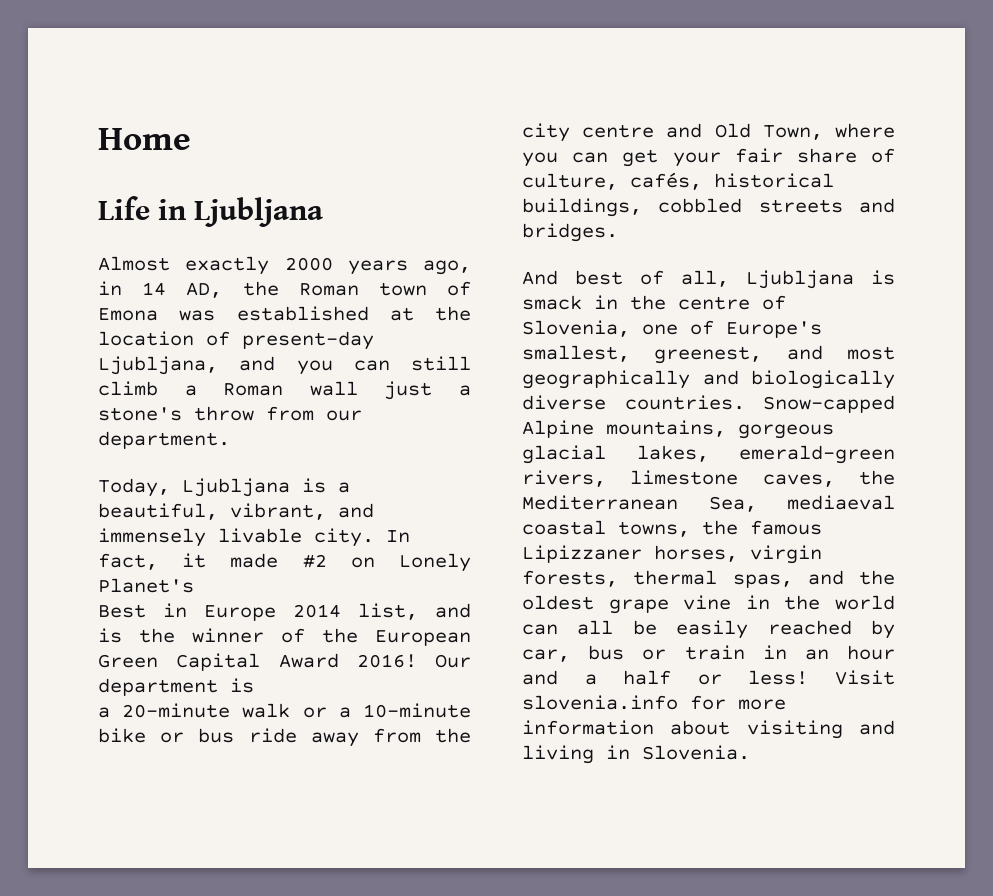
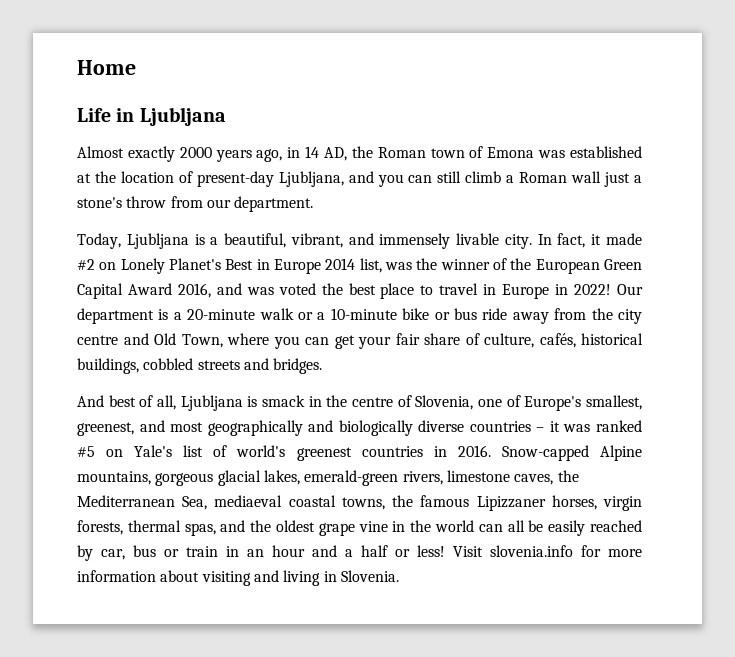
(194, 585) // -> (221, 264) none
[435,603,471,618] [98,628,122,643] and is -> [385,262,412,270] was
[356,654,417,668] 2016! -> [177,283,612,299] 2016, and was voted the best place to travel in Europe in 2022!
(254, 685) // -> (169, 314) none
[624,395,745,410] countries. -> [469,420,643,432] [77,445,491,461] countries – it was ranked #5 on Yale's list of world's greenest countries in 2016.

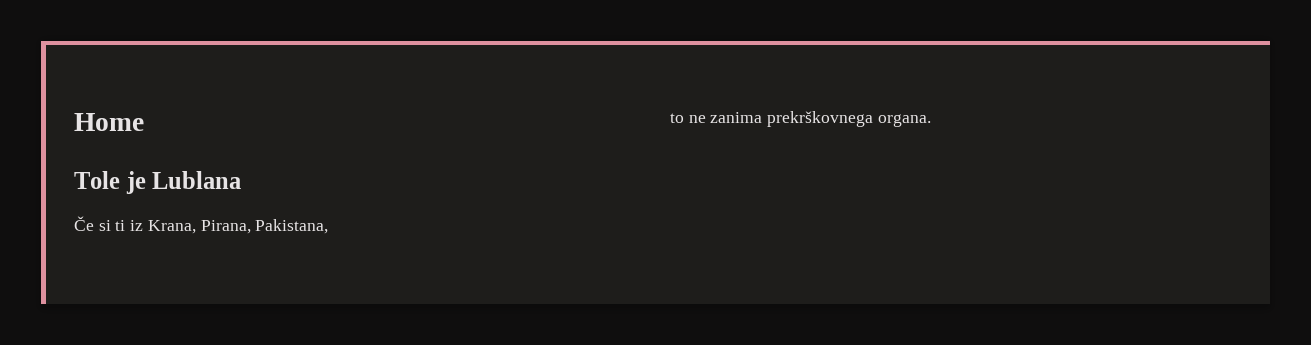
[77,107,226,126] [77,146,642,162] [77,171,643,187] [77,196,314,212] [77,233,642,249] [77,258,642,274] [77,283,643,299] [77,308,642,324] [77,333,643,349] [77,358,323,374] [77,395,643,411] [77,420,643,436] [77,445,643,461] [77,470,579,486] [77,495,642,511] [77,520,643,536] [77,545,642,561] [77,570,399,586] Life in Ljubljana // Almost exactly 2000 years ago, in 14 AD, the Roman town of Emona was established at the location of present-day Ljubljana, and you can still climb a Roman wall just a stone's throw from our department. // Today, Ljubljana is a beautiful, vibrant, and immensely livable city. In fact, it made #2 on Lonely Planet's Best in Europe 2014 list, was the winner of the European Green Capital Award 2016, and was voted the best place to travel in Europe in 2022! Our department is a 20-minute walk or a 10-minute bike or bus ride away from the city centre and Old Town, where you can get your fair share of culture, cafés, historical buildings, cobbled streets and bridges. // And best of all, Ljubljana is smack in the centre of Slovenia, one of Europe's smallest, greenest, and most geographically and biologically diverse countries – it was ranked #5 on Yale's list of world's greenest countries in 2016. Snow-capped Alpine mountains, gorgeous glacial lakes, emerald-green rivers, limestone caves, the Mediterranean Sea, mediaeval coastal towns, the famous Lipizzaner horses, virgin forests, thermal spas, and the oldest grape vine in the world can all be easily reached by car, bus or train in an hour and a half or less! Visit slovenia.info for more information about visiting and living in Slovenia. -> [74,171,242,194] [74,216,329,234] [670,111,931,127] Tole je Lublana // Če si ti iz Krana, Pirana, Pakistana, // to ne zanima prekrškovnega organa.

